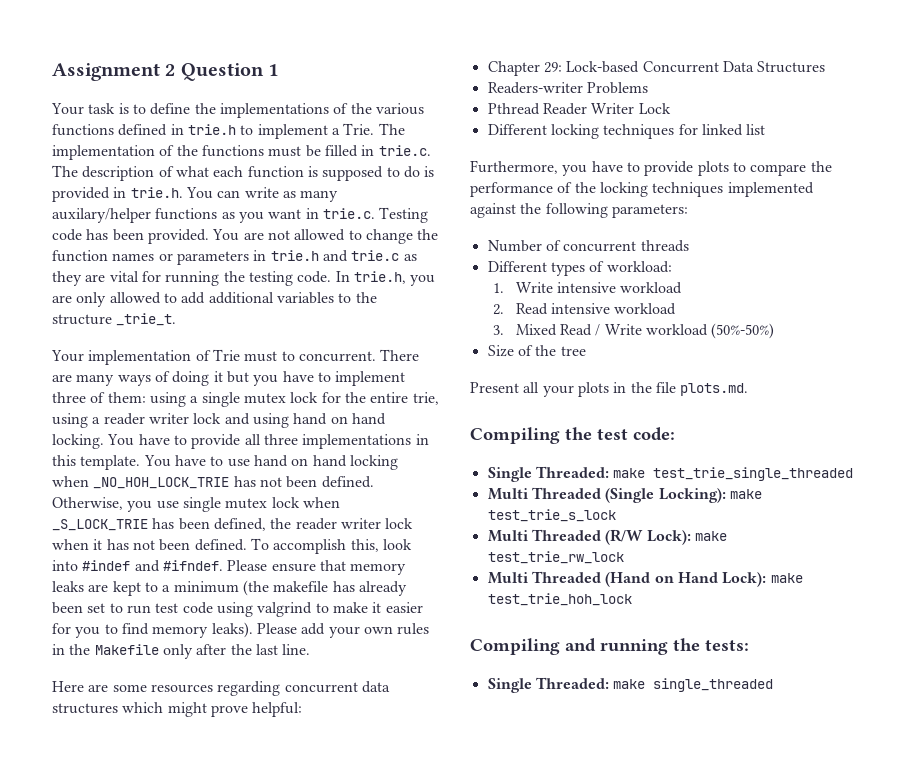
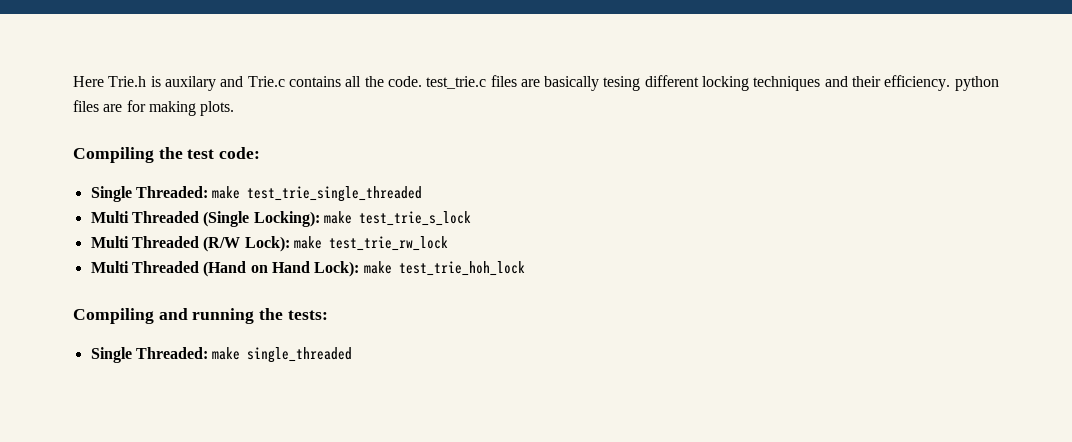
[52,63,279,81] [51,103,424,118] [52,123,405,139] [52,145,431,160] [52,165,435,181] [52,187,339,202] [52,207,429,223] [52,229,439,244] [52,250,417,265] [52,271,436,286] [52,292,377,307] [52,313,177,326] [51,349,420,365] [52,371,406,386] [52,392,439,407] [52,413,386,428] [52,434,429,449] [52,455,398,470] [52,476,374,489] [52,497,340,512] [52,518,414,531] [52,538,412,554] [52,560,407,575] [52,580,407,596] [52,602,423,617] [52,622,430,638] [52,644,311,659] [52,681,390,696] [52,702,303,717] [487,61,826,76] [487,82,648,94] [487,103,671,115] [487,124,766,139] [470,160,832,176] [470,182,814,197] [470,203,688,218] [487,240,689,252] [487,261,672,276] [492,282,683,294] [492,303,677,315] [492,323,775,339] [487,345,586,357] [470,382,749,397] Assignment 2 Question 1 // Your task is to define the implementations of the various functions defined in trie.h to implement a Trie. The implementation of the functions must be filled in trie.c. The description of what each function is supposed to do is provided in trie.h. You can write as many auxilary/helper functions as you want in trie.c. Testing code has been provided. You are not allowed to change the function names or parameters in trie.h and trie.c as they are vital for running the testing code. In trie.h, you are only allowed to add additional variables to the structure _trie_t. // Your implementation of Trie must to concurrent. There are many ways of doing it but you have to implement three of them: using a single mutex lock for the entire trie, using a reader writer lock and using hand on hand locking. You have to provide all three implementations in this template. You have to use hand on hand locking when _NO_HOH_LOCK_TRIE has not been defined. Otherwise, you use single mutex lock when _S_LOCK_TRIE has been defined, the reader writer lock when it has not been defined. To accomplish this, look into #indef and #ifndef. Please ensure that memory leaks are kept to a minimum (the makefile has already been set to run test code using valgrind to make it easier for you to find memory leaks). Please add your own rules in the Makefile only after the last line. // Here are some resources regarding concurrent data structures which might prove helpful: // Chapter 29: Lock-based Concurrent Data Structures // Readers-writer Problems // Pthread Reader Writer Lock // Different locking techniques for linked list // Furthermore, you have to provide plots to compare the performance of the locking techniques implemented against the following parameters: // Number of concurrent threads // Different types of workload: // 1. Write intensive workload // 2. Read intensive workload // 3. Mixed Read / Write workload (50%-50%) // Size of the tree // Present all your plots in the file plots.md. -> [73,75,999,91] [73,100,235,116] Here Trie.h is auxilary and Trie.c contains all the code. test_trie.c files are basically tesing different locking techniques and their efficiency. python files are for making plots.

